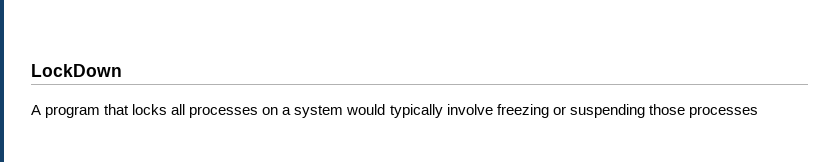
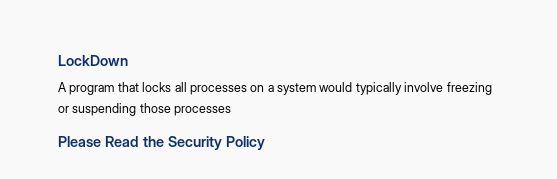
(758, 112) none -> [58,136,265,150] // Please Read the Security Policy

